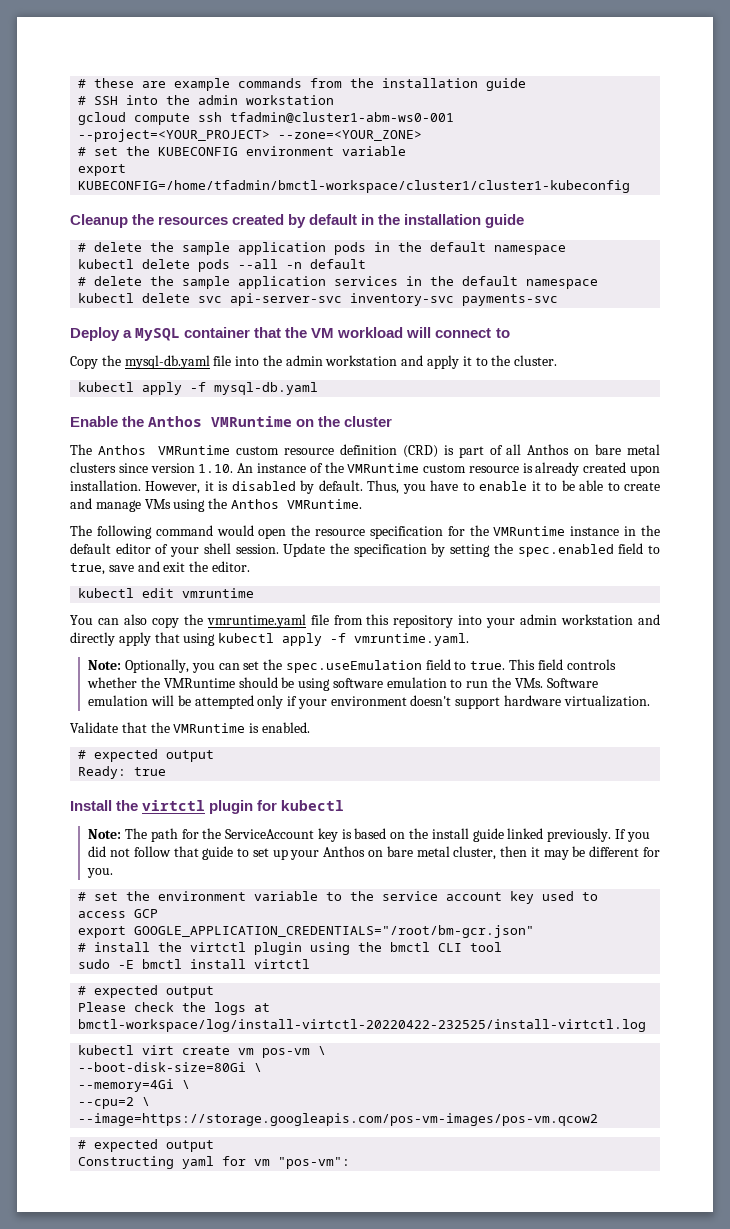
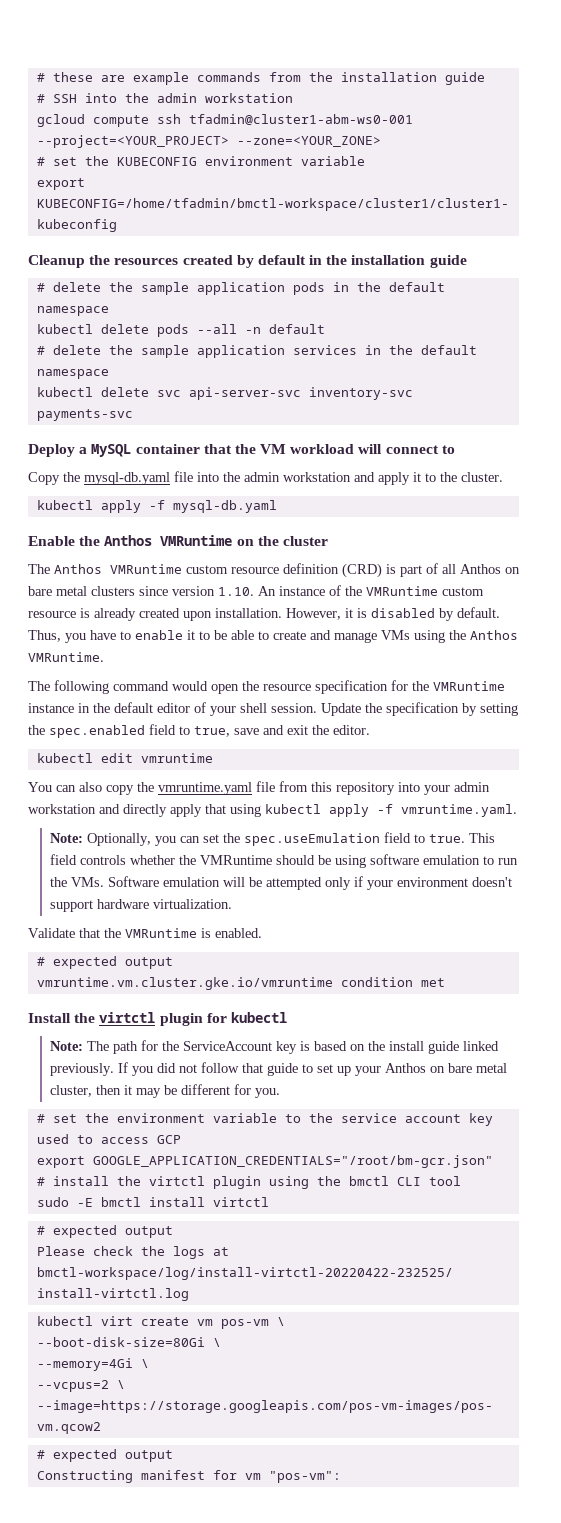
[78,766,167,779] Ready: true -> [36,977,445,990] vmruntime.vm.cluster.gke.io/vmruntime condition met
[78,1097,135,1109] --cpu=2 -> [36,1380,109,1392] --vcpus=2
[182,1156,215,1169] yaml -> [140,1470,205,1480] manifest

